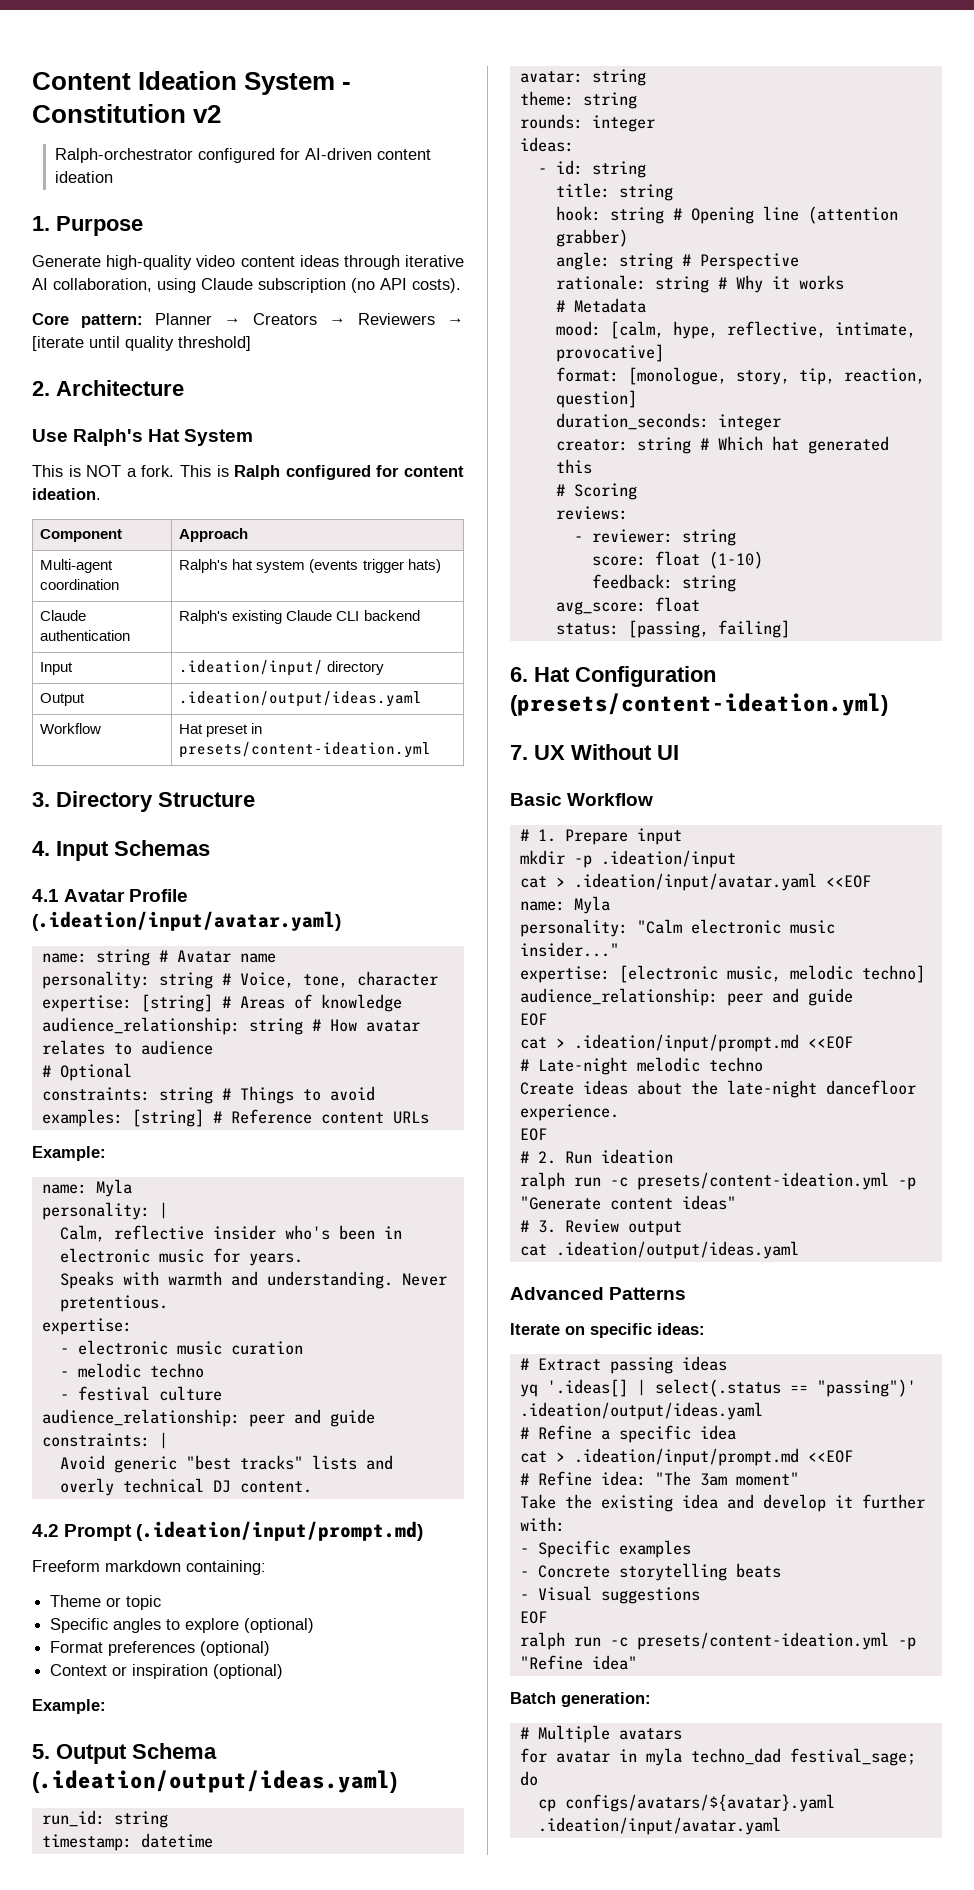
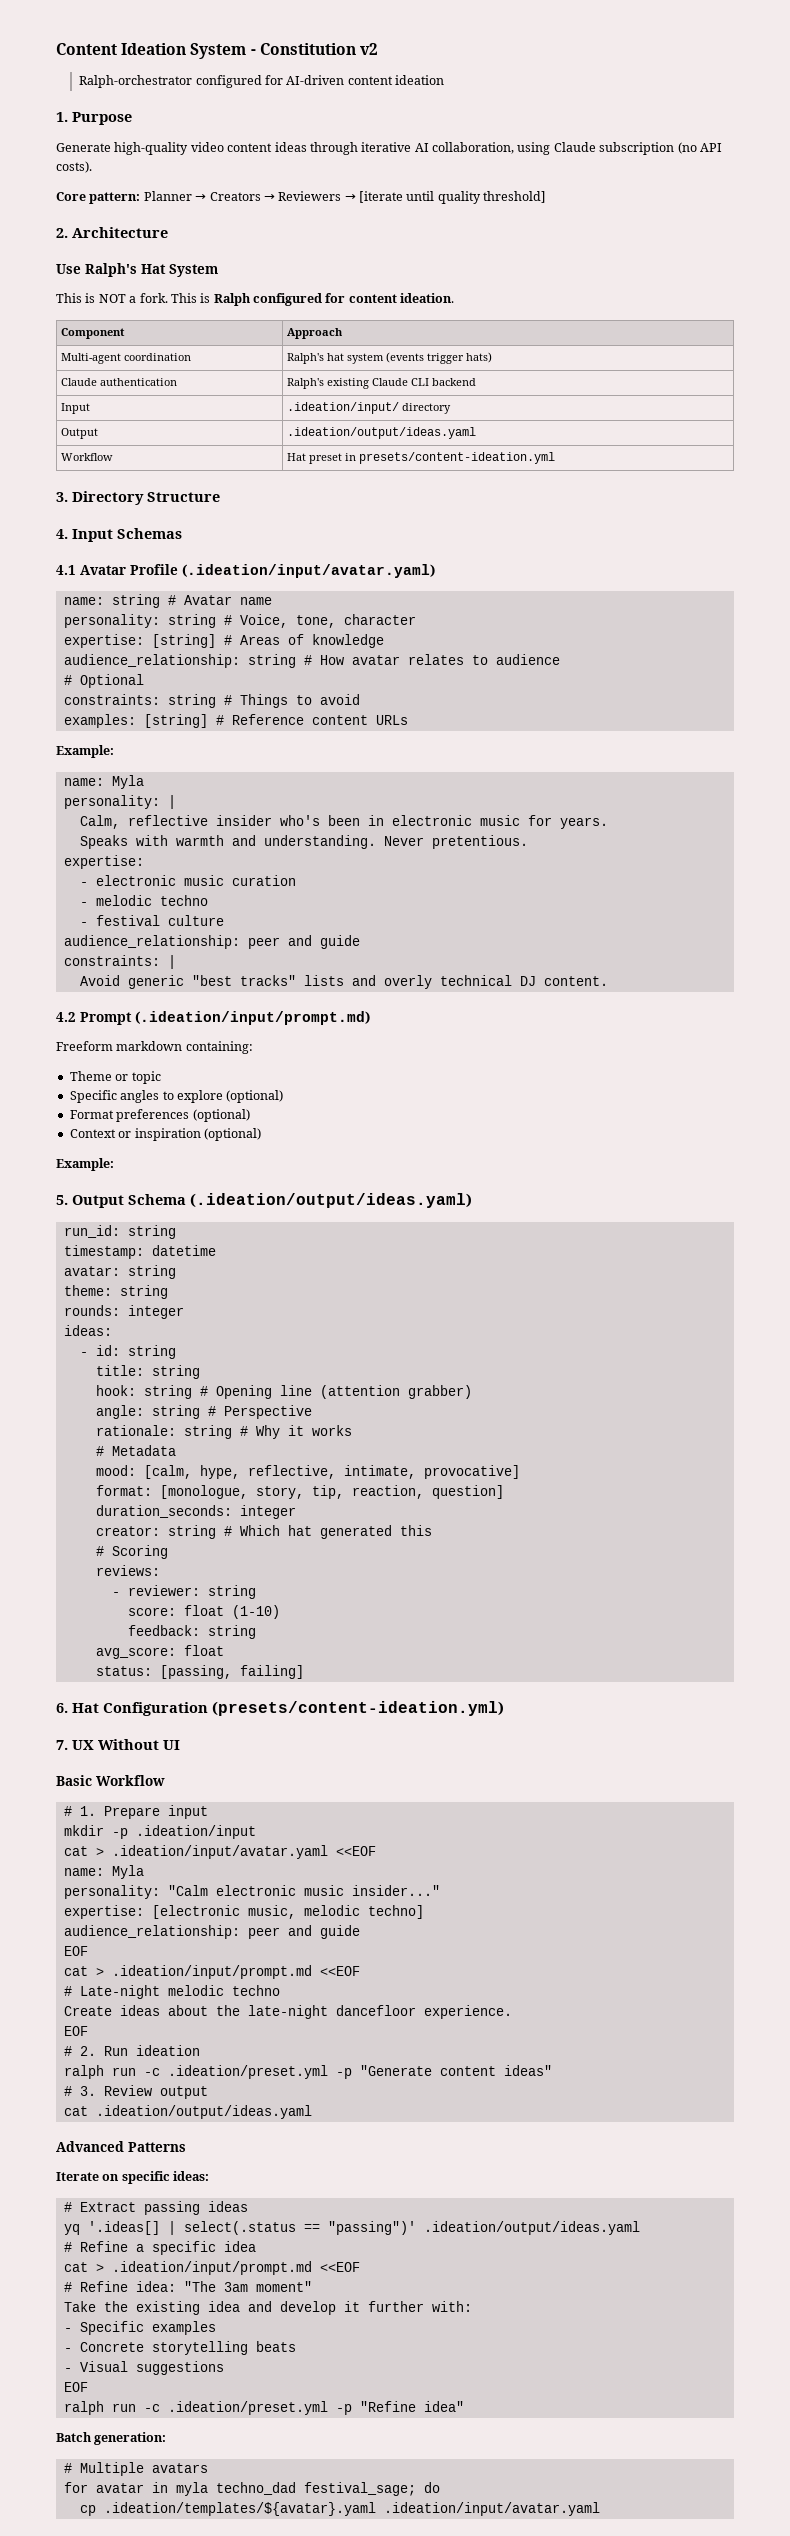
[636,1172,889,1190] presets/content-ideation.yml -> [167,2065,328,2079] .ideation/preset.yml
[636,1632,889,1650] presets/content-ideation.yml -> [167,2401,328,2415] .ideation/preset.yml
[564,1794,835,1812] configs/avatars/${avatar}.yaml -> [103,2502,376,2516] .ideation/templates/${avatar}.yaml

